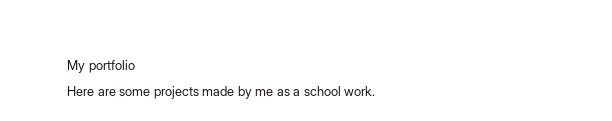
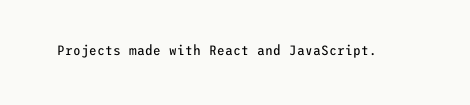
[67,60,135,73] [67,86,376,99] My portfolio // Here are some projects made by me as a school work. -> [57,44,377,58] Projects made with React and JavaScript.

